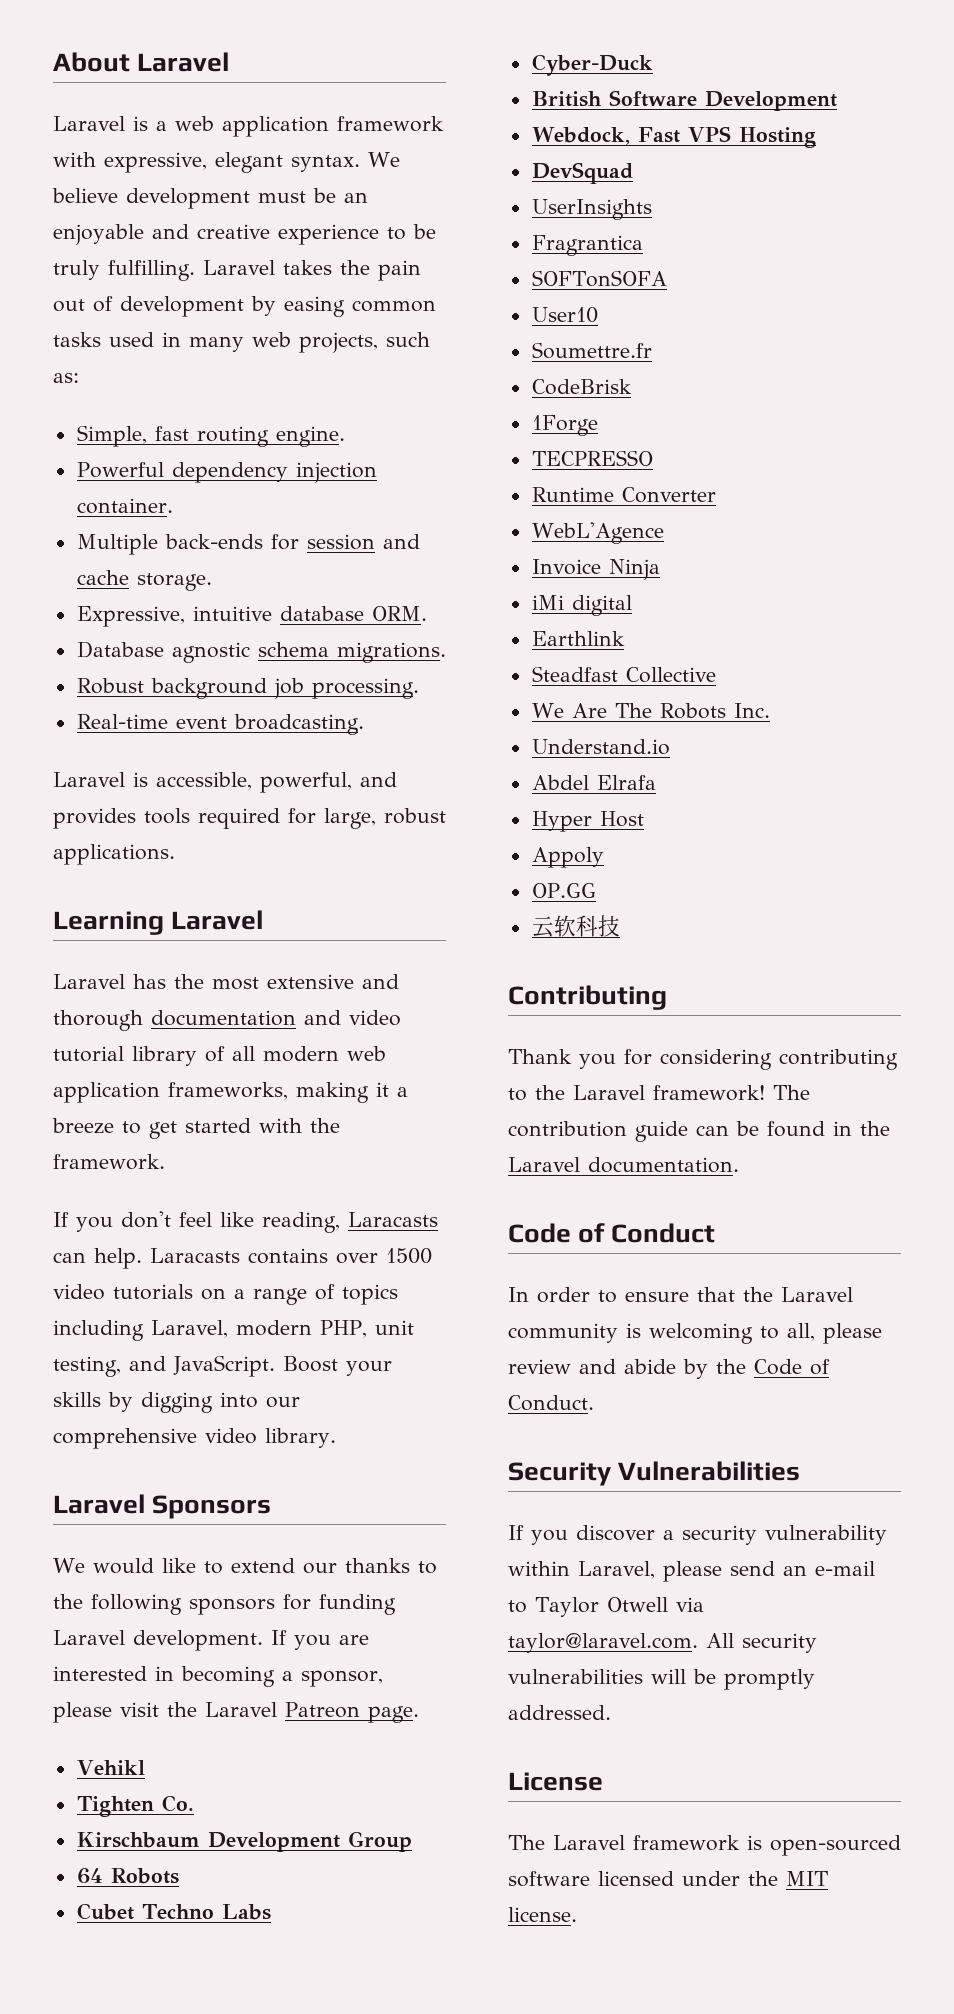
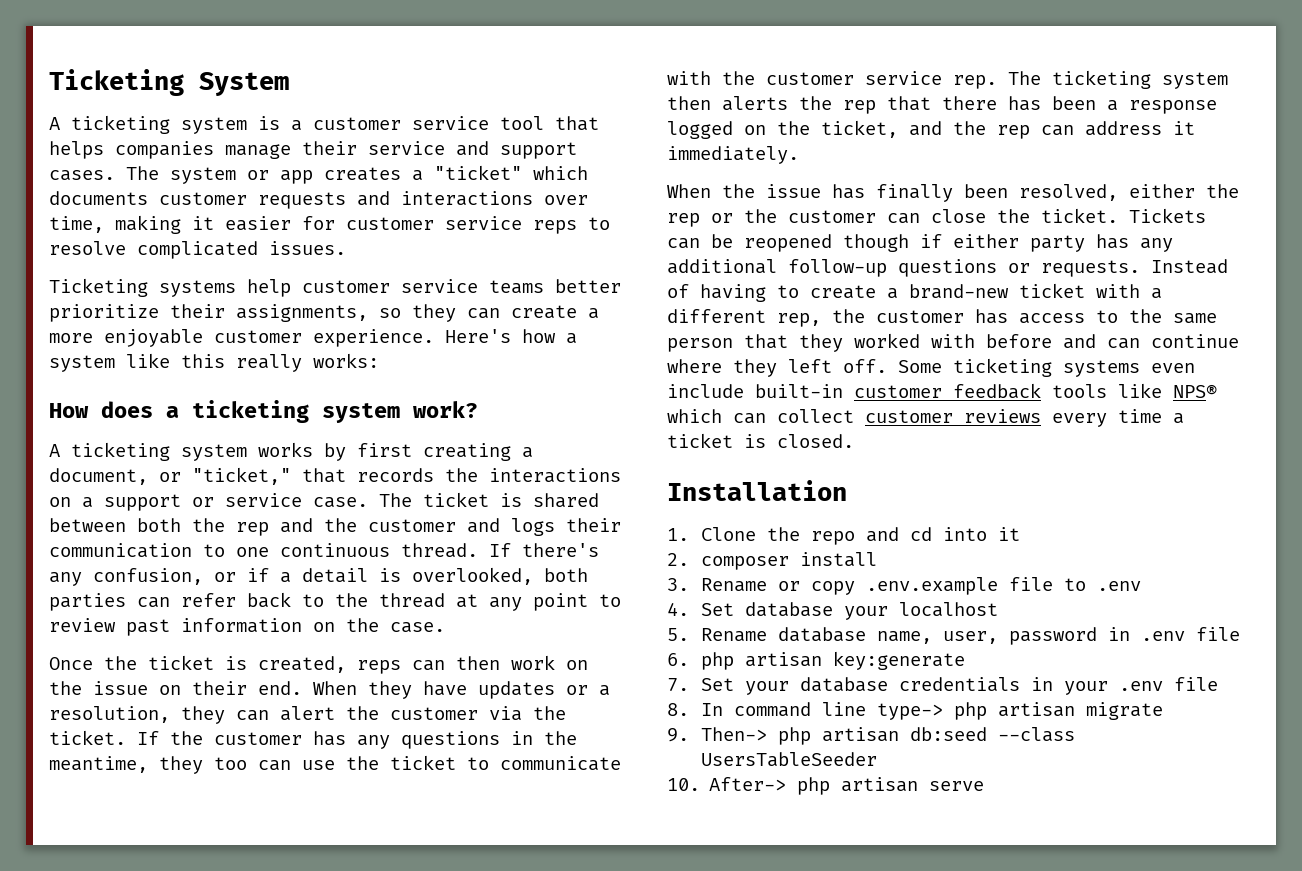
[53,52,230,72] [53,116,444,137] [53,152,400,173] [52,188,368,209] [53,224,436,245] [53,260,421,281] [53,296,436,317] [53,332,430,353] [53,373,79,383] [76,425,345,447] [76,462,377,483] [76,498,173,514] [76,534,420,555] [76,570,212,591] [76,606,427,627] [76,641,446,663] [76,678,419,699] [76,714,364,735] [53,772,397,793] [53,808,446,829] [53,844,175,865] [53,910,264,935] [53,974,399,990] [53,1010,401,1031] [53,1046,386,1066] [53,1082,408,1103] [52,1118,340,1139] [53,1154,165,1170] [53,1211,438,1233] [53,1248,432,1269] [53,1284,398,1305] [53,1320,414,1341] [53,1355,392,1377] [53,1392,300,1413] [53,1428,336,1449] [53,1494,272,1519] [53,1558,437,1574] [53,1594,396,1615] [53,1630,369,1651] [53,1666,383,1687] [53,1702,419,1723] [76,1760,145,1775] [76,1795,194,1817] [76,1831,412,1852] [76,1868,179,1884] [76,1903,271,1920] [531,54,653,76] [531,90,837,111] [531,126,816,148] [531,162,633,184] [531,199,652,220] [531,235,643,256] [531,270,667,287] [531,307,598,323] [531,342,652,359] [531,379,632,395] [531,415,598,436] [531,450,653,466] [531,487,716,503] [531,522,664,544] [531,559,660,580] [531,595,632,616] [531,631,625,646] [531,666,716,683] [531,703,770,719] [531,739,670,755] [531,775,656,790] [531,811,644,832] [531,847,604,868] [531,883,596,898] [531,915,620,938] [508,985,667,1010] [508,1049,898,1070] [508,1085,810,1101] [508,1121,890,1142] [508,1157,739,1173] [508,1223,716,1243] [508,1287,853,1303] [508,1323,882,1344] [508,1359,830,1379] [508,1395,594,1411] [508,1461,801,1486] [508,1525,887,1545] [508,1561,875,1582] [508,1597,704,1617] [508,1633,817,1653] [508,1669,815,1690] [508,1705,611,1720] [508,1772,603,1791] [508,1835,901,1856] [508,1871,828,1887] [508,1907,577,1922] About Laravel // Laravel is a web application framework with expressive, elegant syntax. We believe development must be an enjoyable and creative experience to be truly fulfilling. Laravel takes the pain out of development by easing common tasks used in many web projects, such as: // Simple, fast routing engine. // Powerful dependency injection container. // Multiple back-ends for session and cache storage. // Expressive, intuitive database ORM. // Database agnostic schema migrations. // Robust background job processing. // Real-time event broadcasting. // Laravel is accessible, powerful, and provides tools required for large, robust applications. // Learning Laravel // Laravel has the most extensive and thorough documentation and video tutorial library of all modern web application frameworks, making it a breeze to get started with the framework. // If you don't feel like reading, Laracasts can help. Laracasts contains over 1500 video tutorials on a range of topics including Laravel, modern PHP, unit testing, and JavaScript. Boost your skills by digging into our comprehensive video library. // Laravel Sponsors // We would like to extend our thanks to the following sponsors for funding Laravel development. If you are interested in becoming a sponsor, please visit the Laravel Patreon page. // Vehikl // Tighten Co. // Kirschbaum Development Group // 64 Robots // Cubet Techno Labs // Cyber-Duck // British Software Development // Webdock, Fast VPS Hosting // DevSquad // UserInsights // Fragrantica // SOFTonSOFA // User10 // Soumettre.fr // CodeBrisk // 1Forge // TECPRESSO // Runtime Converter // WebL'Agence // Invoice Ninja // iMi digital // Earthlink // Steadfast Collective // We Are The Robots Inc. // Understand.io // Abdel Elrafa // Hyper Host // Appoly // OP.GG // 云软科技 // Contributing // Thank you for considering contributing to the Laravel framework! The contribution guide can be found in the Laravel documentation. // Code of Conduct // In order to ensure that the Laravel community is welcoming to all, please review and abide by the Code of Conduct. // Security Vulnerabilities // If you discover a security vulnerability within Laravel, please send an e-mail to Taylor Otwell via taylor@laravel.com. All security vulnerabilities will be promptly addressed. // License // The Laravel framework is open-sourced software licensed under the MIT license. -> [49,69,289,96] [49,115,599,134] [49,141,577,159] [49,165,588,184] [49,191,588,209] [49,215,610,234] [49,241,346,259] [49,278,621,297] [49,304,599,322] [49,329,577,347] [49,353,379,372] [49,400,478,423] [49,442,533,461] [49,467,621,485] [49,492,599,511] [49,518,621,536] [49,543,599,558] [49,567,588,586] [49,592,621,611] [49,618,445,636] [49,655,588,674] [49,681,610,699] [49,706,566,724] [49,730,577,749] [49,755,621,774] [667,70,1228,89] [667,96,1217,114] [667,120,1195,139] [667,146,799,164] [667,184,1239,202] [667,208,1206,227] [667,234,1173,252] [667,259,1228,277] [667,283,1162,302] [667,309,1217,327] [667,333,1239,352] [667,358,1195,377] [667,383,1217,399] [667,409,1184,427] [667,433,854,448] [667,480,847,501] [667,527,1020,545] [667,552,877,570] [667,577,1141,595] [667,602,998,620] [667,627,1240,645] [667,651,965,670] [667,677,1218,695] [667,702,1163,720] [667,727,1075,745] [700,752,877,767] [667,777,985,795] Ticketing System // A ticketing system is a customer service tool that helps companies manage their service and support cases. The system or app creates a "ticket" which documents customer requests and interactions over time, making it easier for customer service reps to resolve complicated issues. // Ticketing systems help customer service teams better prioritize their assignments, so they can create a more enjoyable customer experience. Here's how a system like this really works: // How does a ticketing system work? // A ticketing system works by first creating a document, or "ticket," that records the interactions on a support or service case. The ticket is shared between both the rep and the customer and logs their communication to one continuous thread. If there's any confusion, or if a detail is overlooked, both parties can refer back to the thread at any point to review past information on the case. // Once the ticket is created, reps can then work on the issue on their end. When they have updates or a resolution, they can alert the customer via the ticket. If the customer has any questions in the meantime, they too can use the ticket to communicate with the customer service rep. The ticketing system then alerts the rep that there has been a response logged on the ticket, and the rep can address it immediately. // When the issue has finally been resolved, either the rep or the customer can close the ticket. Tickets can be reopened though if either party has any additional follow-up questions or requests. Instead of having to create a brand-new ticket with a different rep, the customer has access to the same person that they worked with before and can continue where they left off. Some ticketing systems even include built-in customer feedback tools like NPS® which can collect customer reviews every time a ticket is closed. // Installation // 1. Clone the repo and cd into it // 2. composer install // 3. Rename or copy .env.example file to .env // 4. Set database your localhost // 5. Rename database name, user, password in .env file // 6. php artisan key:generate // 7. Set your database credentials in your .env file // 8. In command line type-> php artisan migrate // 9. Then-> php artisan db:seed --class UsersTableSeeder // 10. After-> php artisan serve

